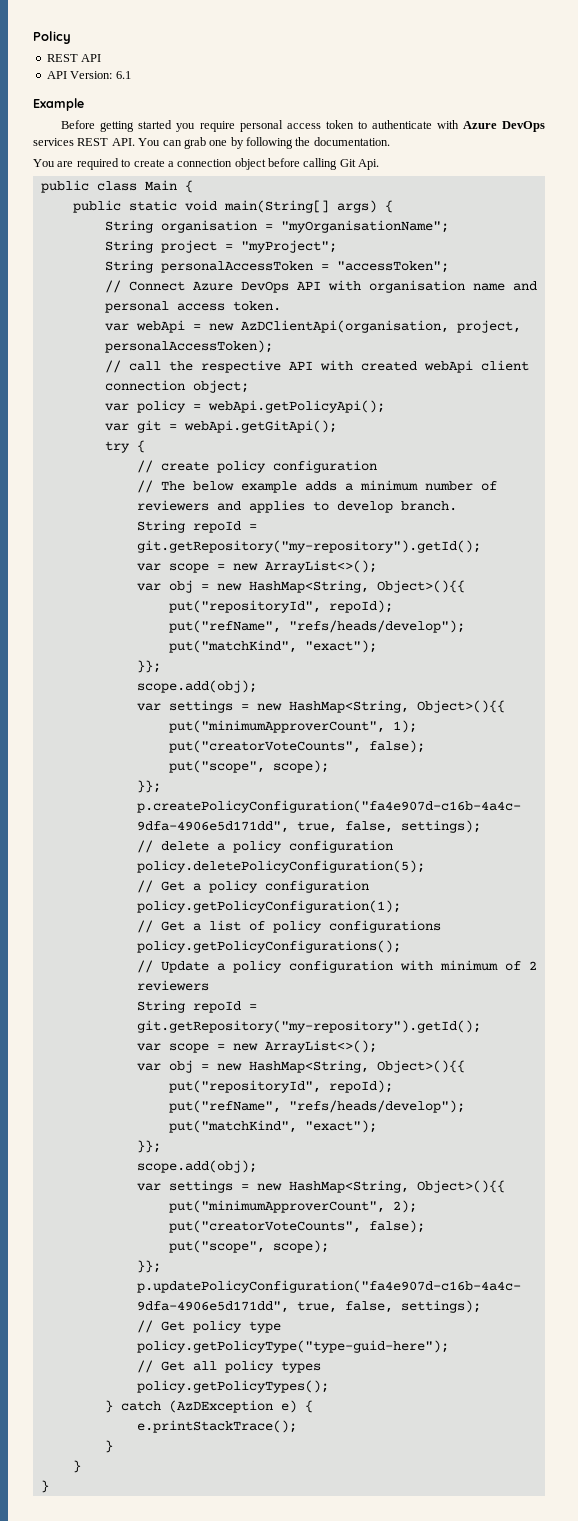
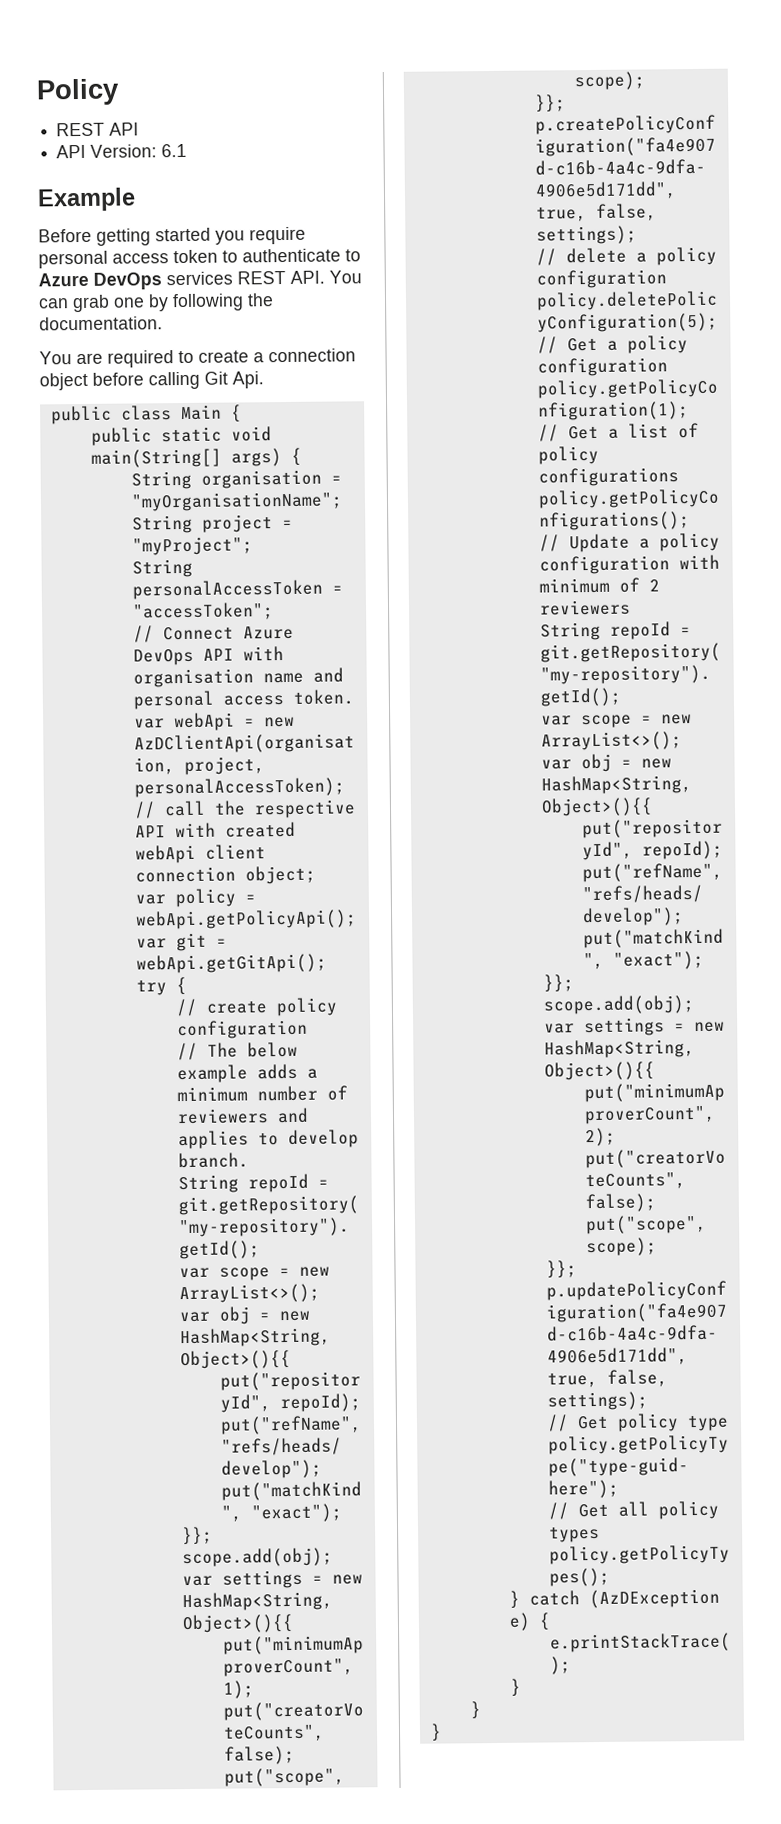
[436,120,459,129] with -> [345,249,361,262] to

